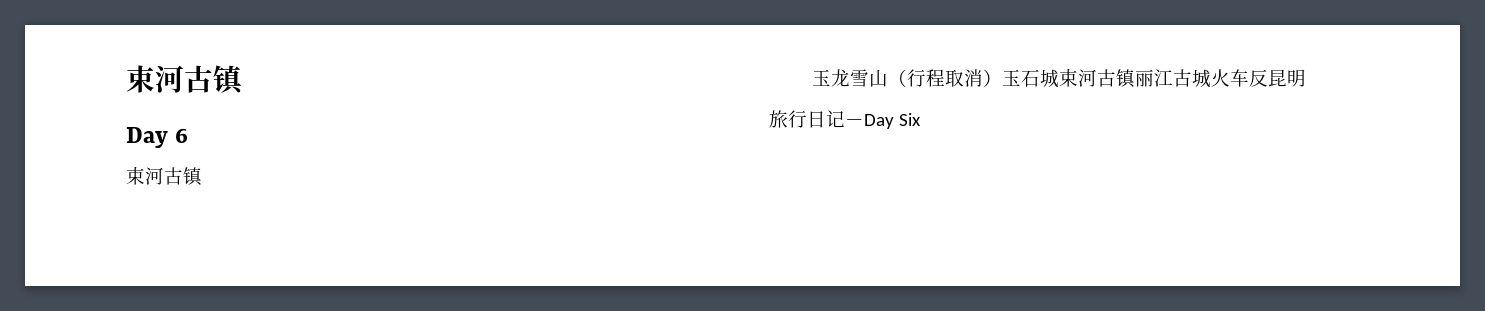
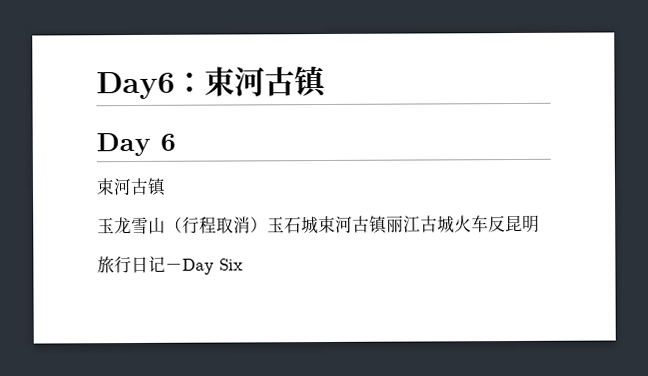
(126, 79) none -> [96,71,205,100] Day6：

